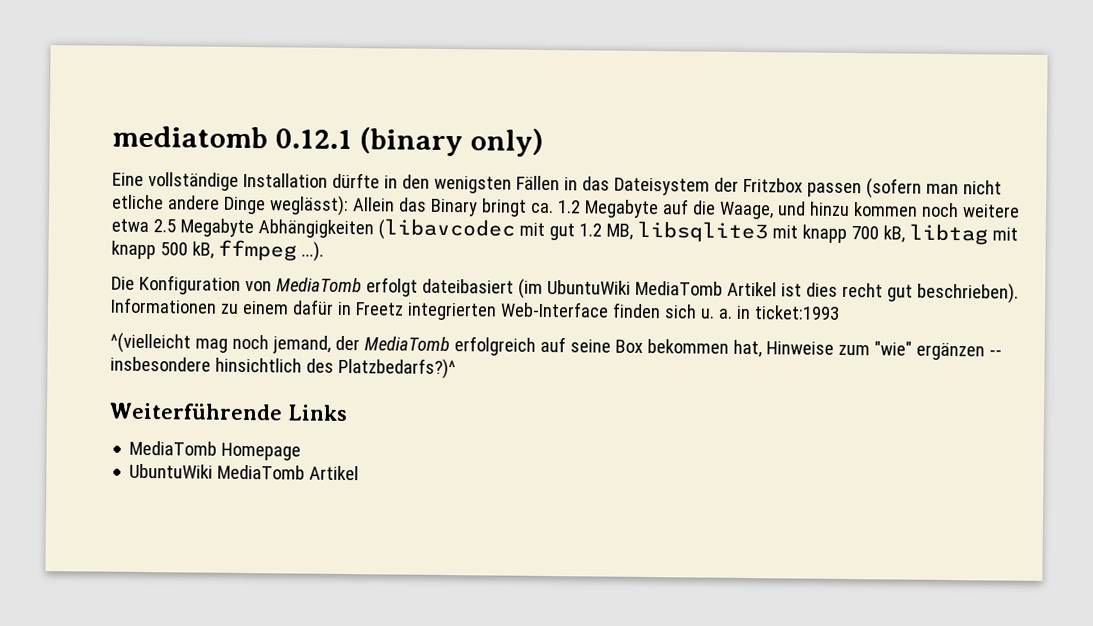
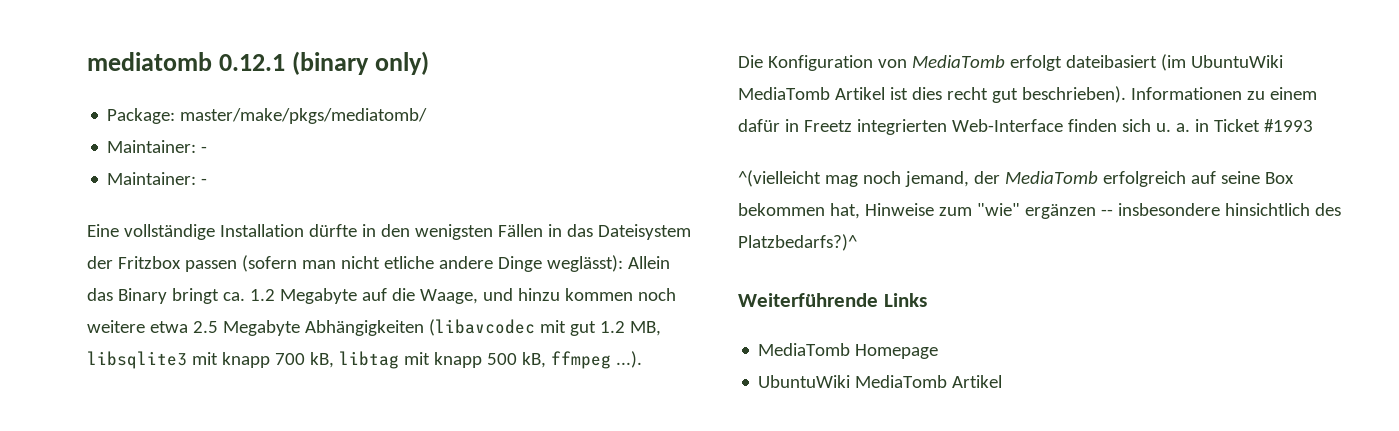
(544, 142) none -> [107,108,428,124] [107,140,208,153] [107,172,208,185] // Package: master/make/pkgs/mediatomb/ // Maintainer: - // Maintainer: -
[753,305,840,320] ticket:1993 -> [1213,119,1313,132] Ticket #1993

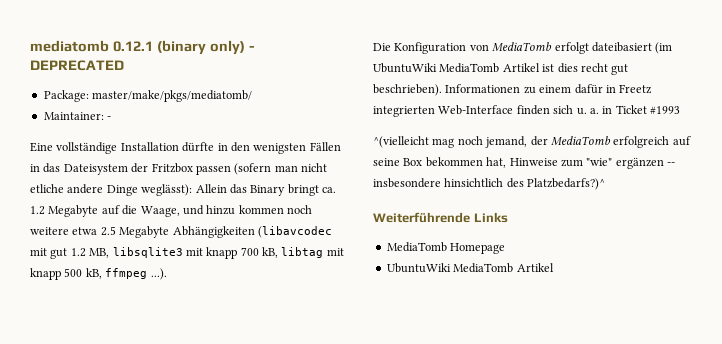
(430, 63) none -> [248,46,255,51] [30,60,124,71] - DEPRECATED
[107,172,208,185] // Maintainer: - -> (112, 118) none

